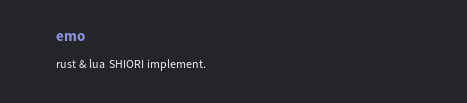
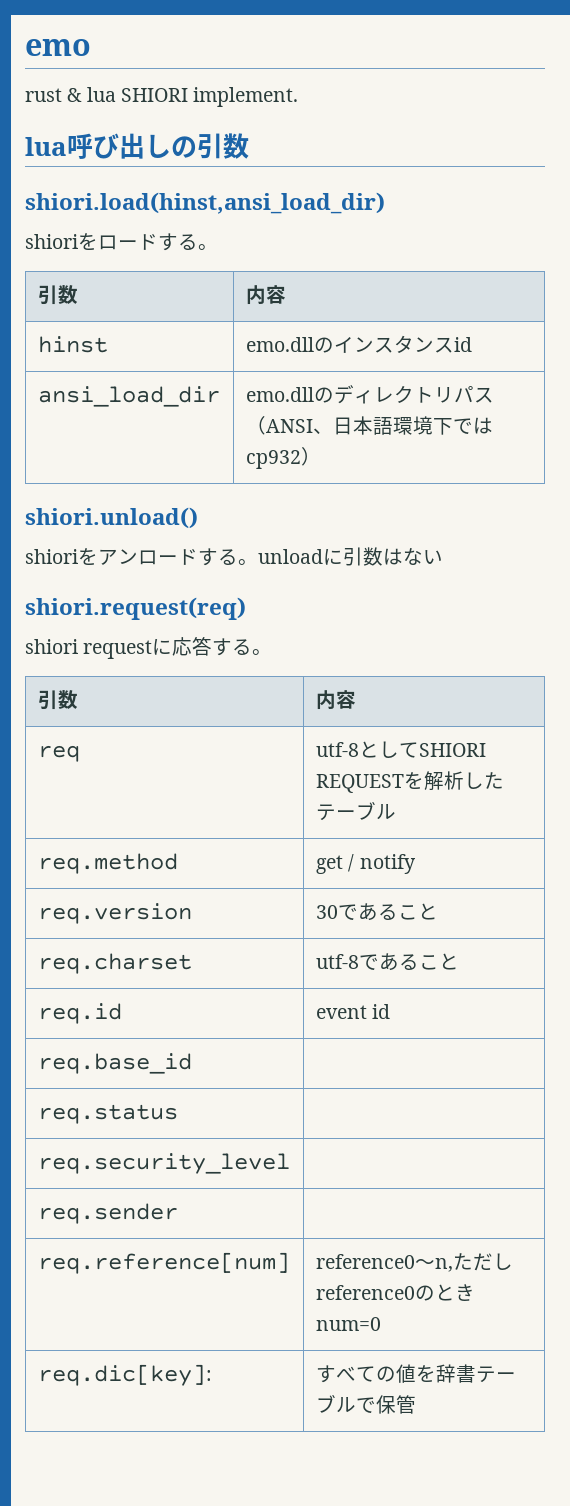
(206, 65) none -> [25,133,249,159] [25,192,385,214] [25,233,218,251] [37,285,78,305] [245,285,286,305] [37,336,108,353] [245,335,472,353] [37,386,220,407] [245,385,494,404] [245,416,493,435] [245,447,321,469] [25,507,198,529] [25,547,443,566] [25,597,246,620] [25,637,273,659] [37,690,78,710] [315,690,356,710] [37,745,80,762] [315,741,486,758] [315,771,504,793] [315,801,396,821] [37,853,178,874] [315,854,416,874] [37,903,192,924] [315,903,438,921] [37,953,192,974] [315,953,459,971] [37,1003,122,1024] [315,1004,391,1019] [37,1053,192,1074] [37,1104,178,1124] [37,1153,290,1174] [37,1203,178,1224] [37,1252,290,1274] [315,1253,513,1272] [315,1284,475,1301] [315,1317,381,1331] [37,1364,212,1386] [315,1364,516,1383] [315,1394,416,1414] // lua呼び出しの引数 // shiori.load(hinst,ansi_load_dir) // shioriをロードする。 // 引数 | 内容 // hinst | emo.dllのインスタンスid // ansi_load_dir | emo.dllのディレクトリパス（ANSI、日本語環境下ではcp932） // shiori.unload() // shioriをアンロードする。unloadに引数はない // shiori.request(req) // shiori requestに応答する。 // 引数 | 内容 // req | utf-8としてSHIORI REQUESTを解析したテーブル // req.method | get / notify // req.version | 30であること // req.charset | utf-8であること // req.id | event id // req.base_id | // req.status | // req.security_level | // req.sender | // req.reference[num] | reference0～n,ただしreference0のときnum=0 // req.dic[key]: | すべての値を辞書テーブルで保管

